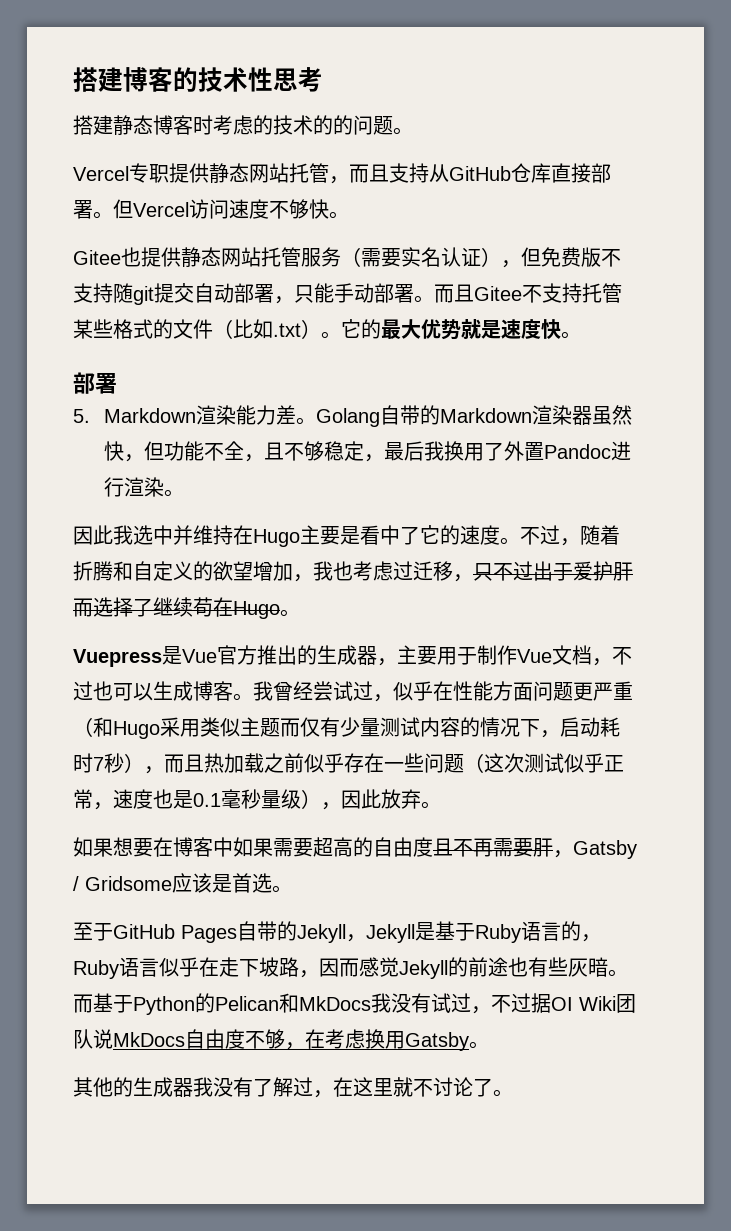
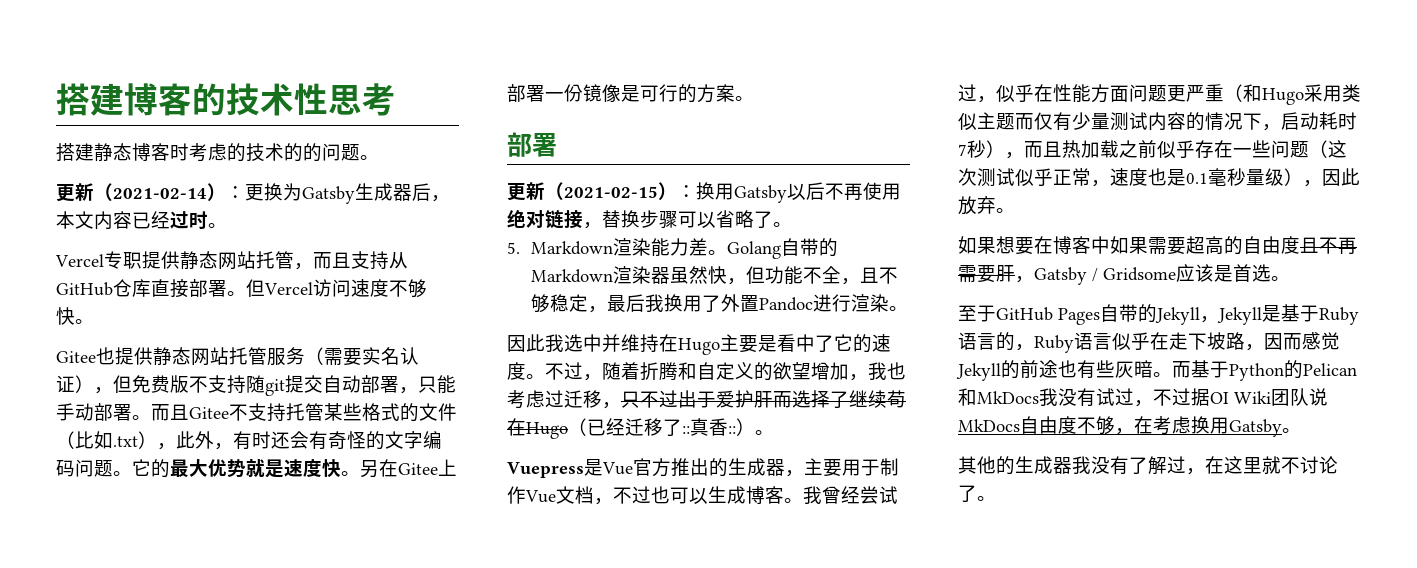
(413, 131) none -> [56,183,450,204] [56,211,227,230] // 更新（2021-02-14）：更换为Gatsby生成器后，本文内容已经过时。
(321, 329) none -> [157,431,442,450] [56,459,113,477] ，此外，有时还会有奇怪的文字编码问题
[73,372,117,394] // 部署 -> [360,459,457,478] [507,84,754,103] [507,132,557,157] [507,182,901,203] [507,209,792,229] 另在Gitee上部署一份镜像是可行的方案。 // 部署 // 更新（2021-02-15）：换用Gatsby以后不再使用绝对链接，替换步骤可以省略了。
(280, 610) none -> [568,418,755,436] （已经迁移了::真香::）

